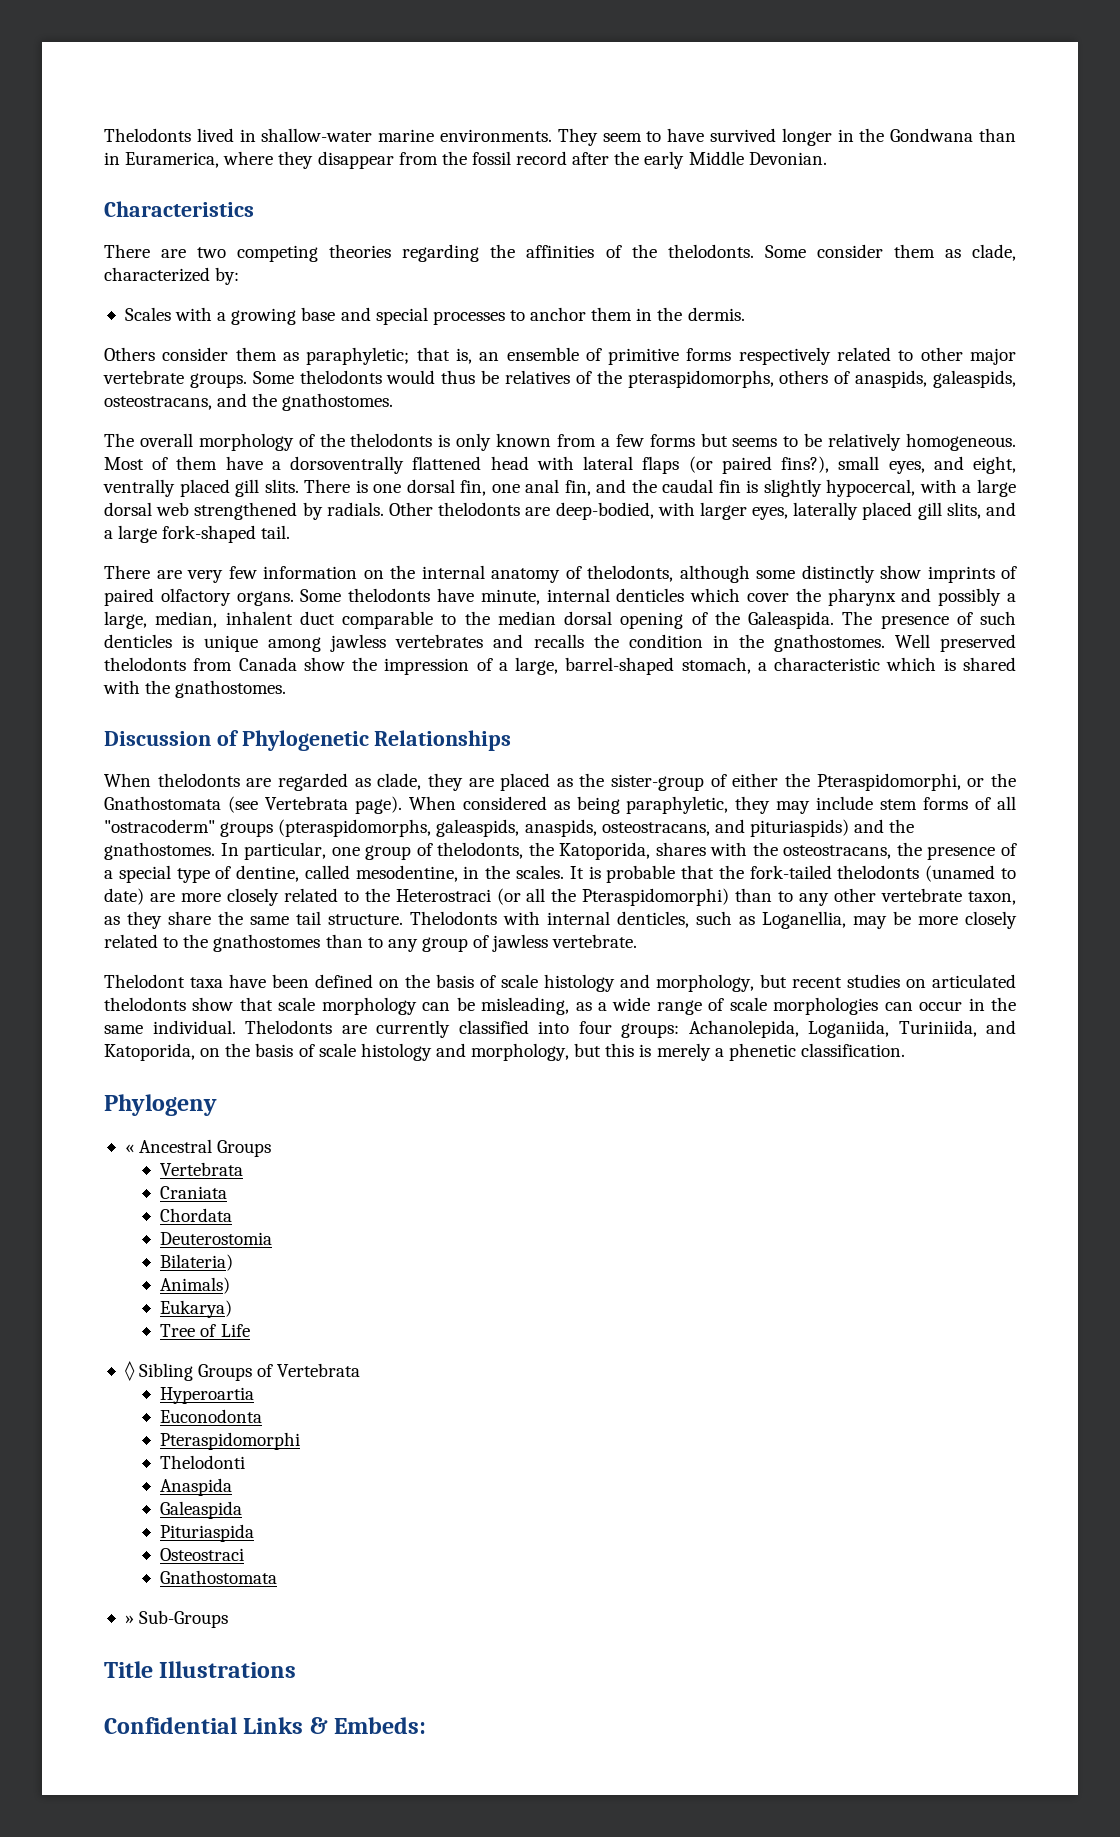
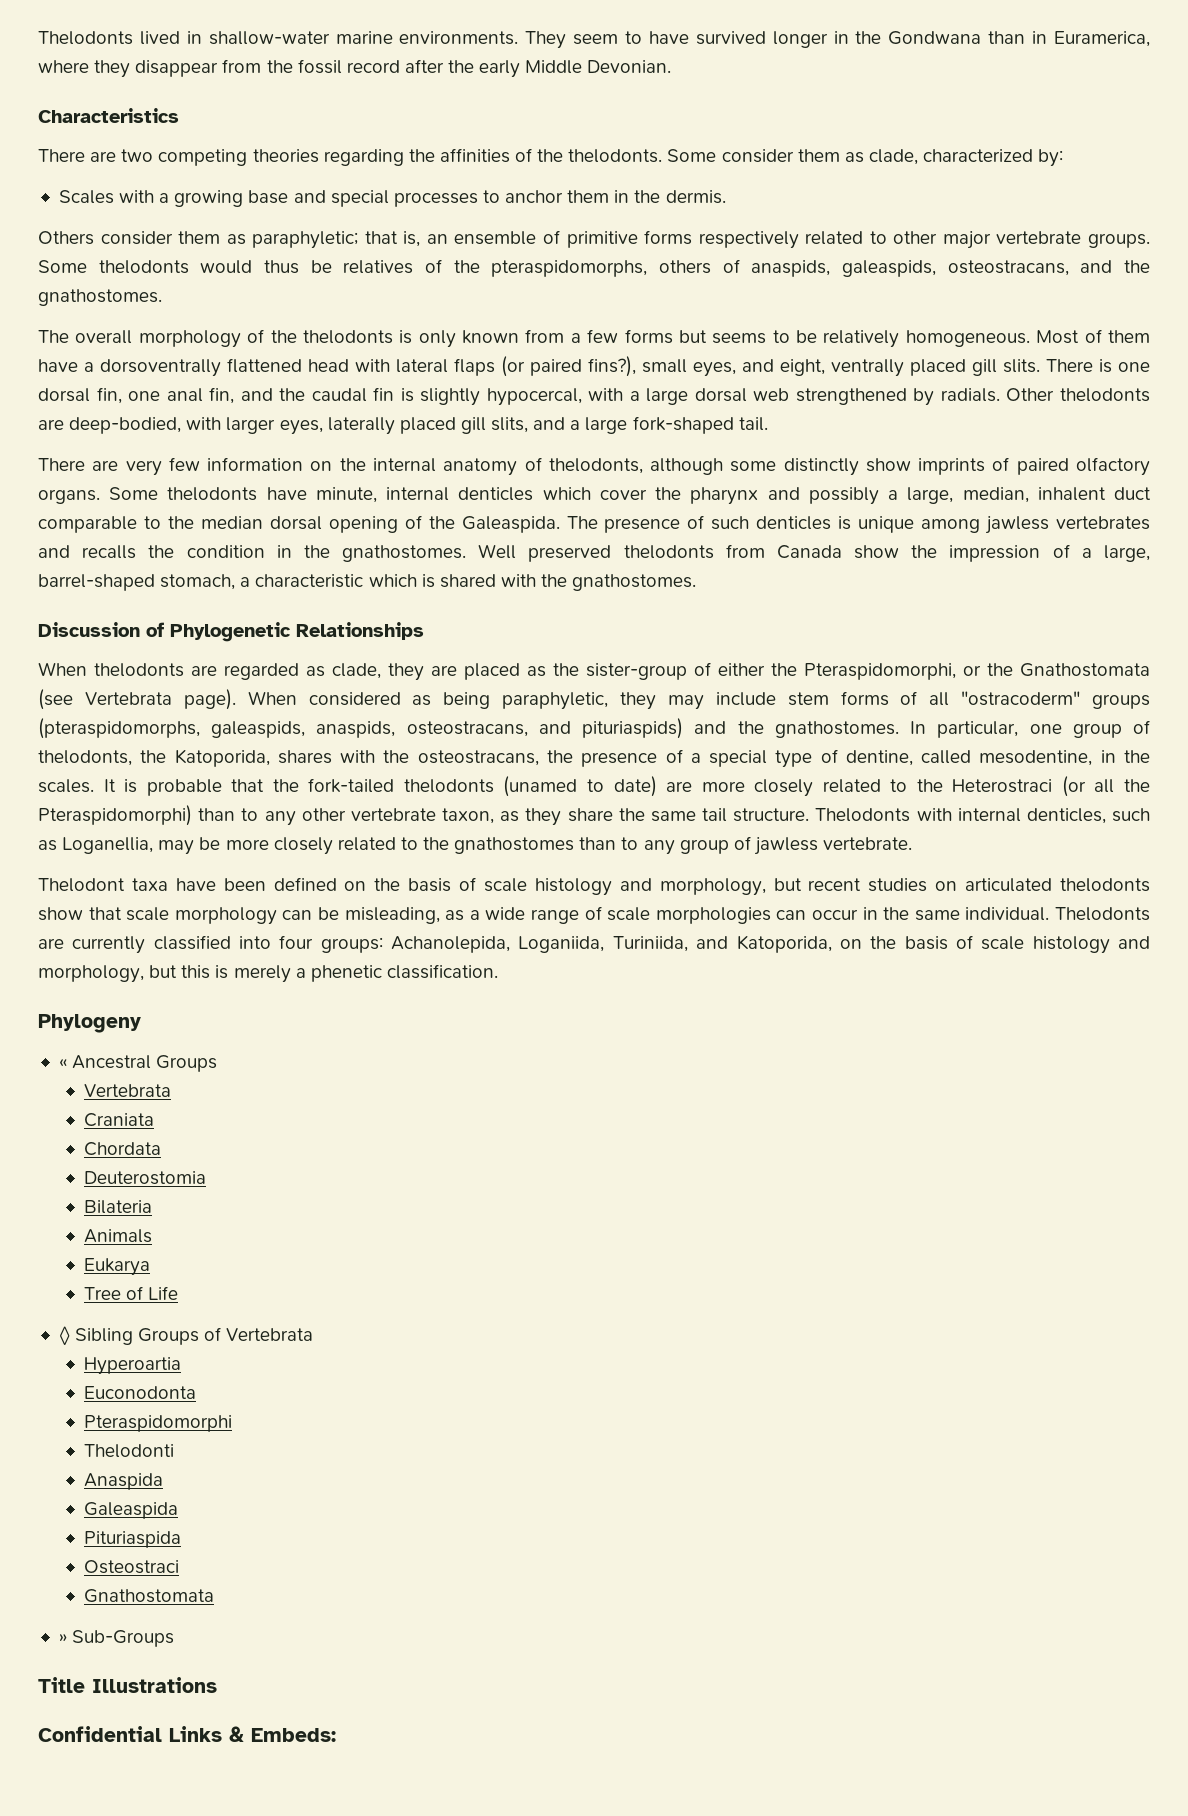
[160,1254,234,1271] [160,1277,231,1294] [160,1300,233,1318] Bilateria) // Animals) // Eukarya) -> [83,1200,152,1214] [83,1229,152,1243] [83,1258,150,1276] Bilateria // Animals // Eukarya

